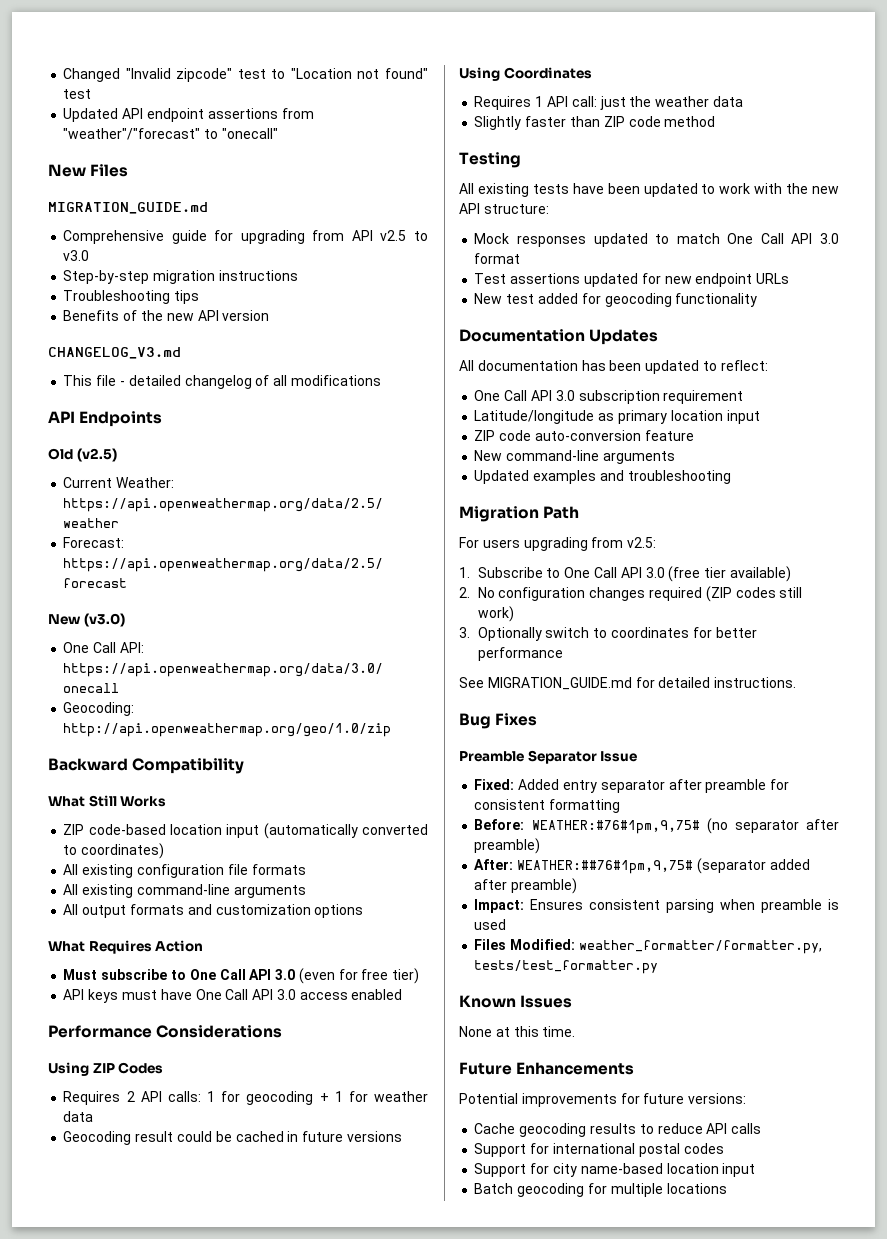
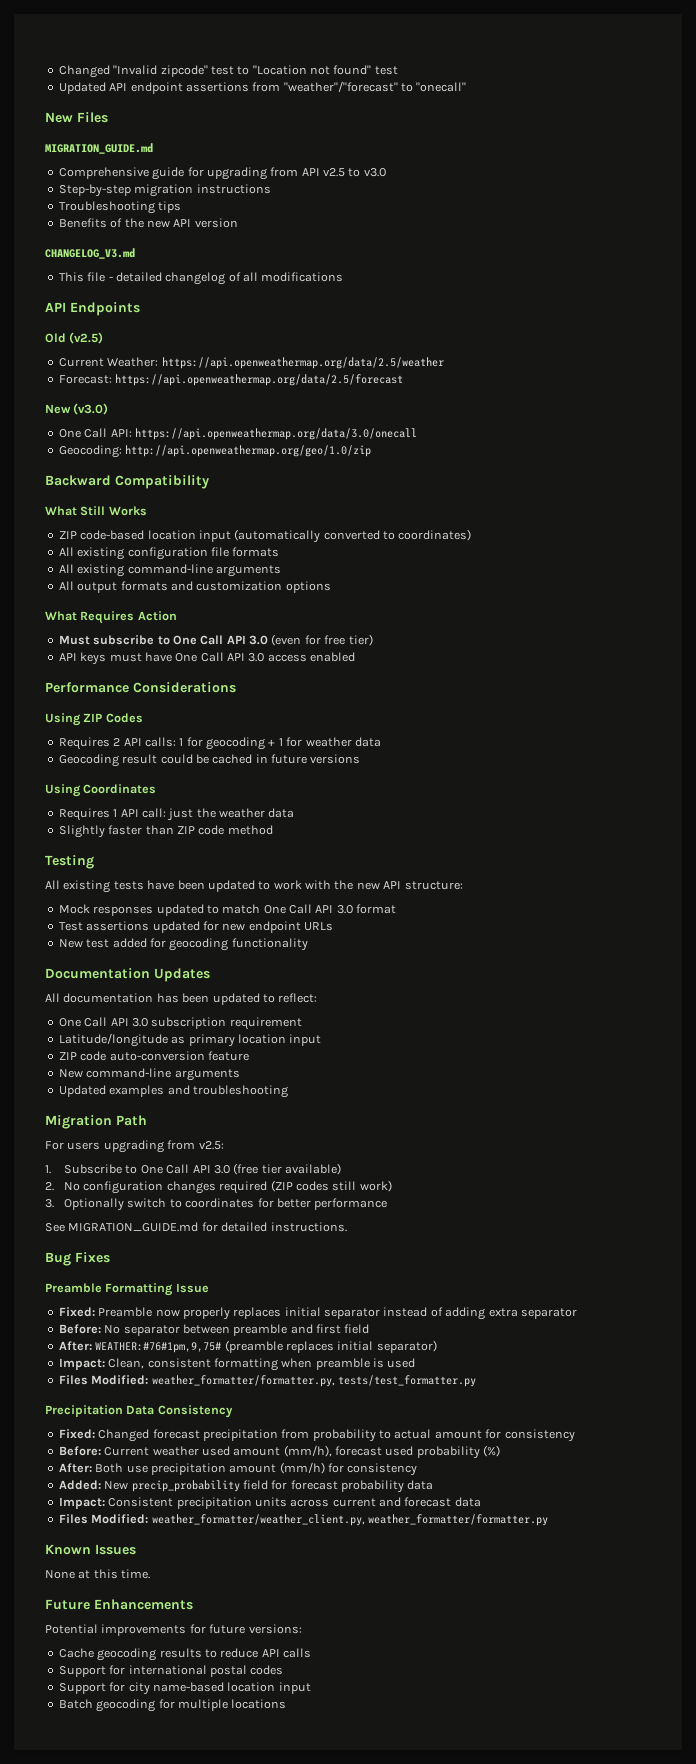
[527,750,597,764] Separator -> [105,1283,174,1296] Formatting
[518,779,790,793] [474,799,621,813] [474,818,839,834] [474,838,541,854] [474,858,810,874] [474,878,578,894] [474,899,715,913] Added entry separator after preamble for consistent formatting // Before: WEATHER:#76#1pm,9,75# (no separator after preamble) // After: WEATHER:##76#1pm,9,75# (separator added after preamble) // Impact: Ensures consistent parsing -> [98,1307,577,1320] [58,1324,370,1336] [58,1340,437,1353] [58,1358,278,1371] Preamble now properly replaces initial separator instead of adding extra separator // Before: No separator between preamble and first field // After: WEATHER:#76#1pm,9,75# (preamble replaces initial separator) // Impact: Clean, consistent formatting
(659, 967) none -> [45,1405,233,1418] [58,1429,575,1442] [58,1445,501,1459] [58,1462,418,1476] [58,1480,434,1493] [58,1497,481,1509] [58,1514,548,1526] // Precipitation Data Consistency // Fixed: Changed forecast precipitation from probability to actual amount for consistency // Before: Current weather used amount (mm/h), forecast used probability (%) // After: Both use precipitation amount (mm/h) for consistency // Added: New precip_probability field for forecast probability data // Impact: Consistent precipitation units across current and forecast data // Files Modified: weather_formatter/weather_client.py, weather_formatter/formatter.py

